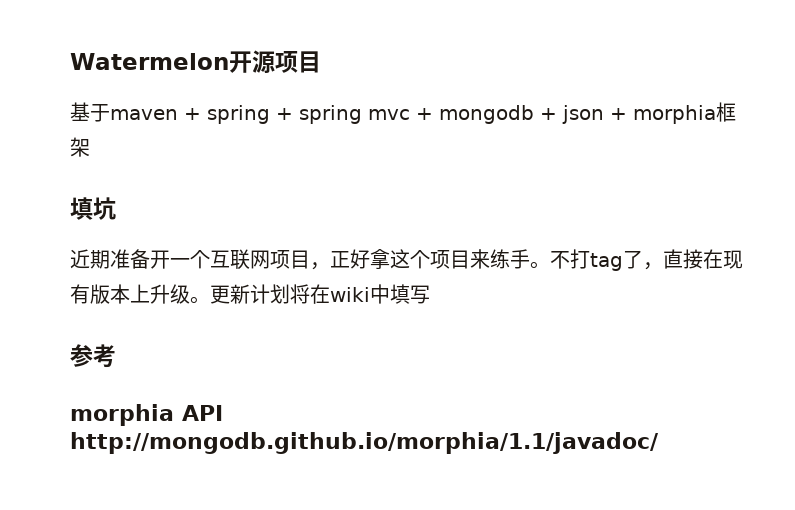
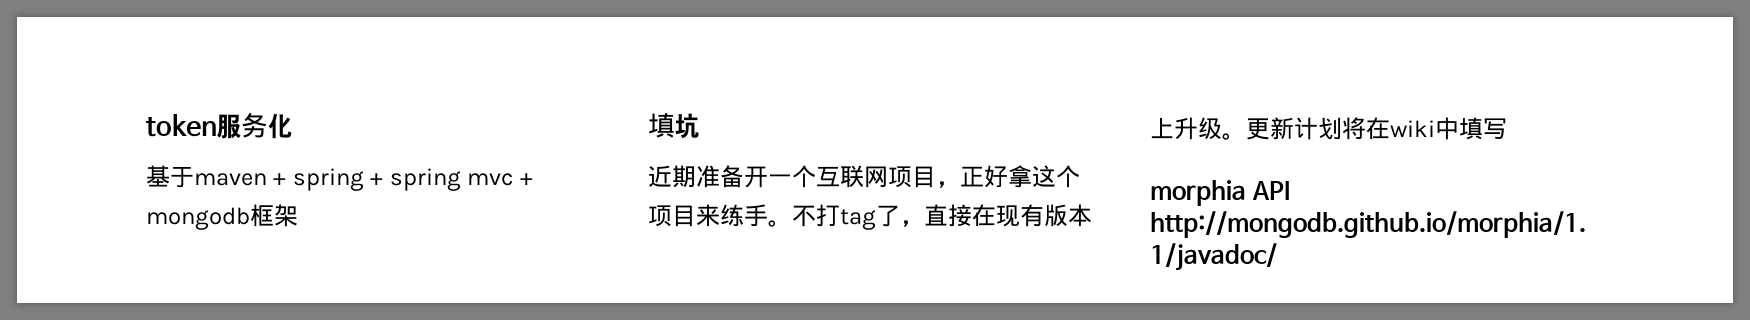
[70,50,321,74] Watermelon开源项目 -> [146,112,292,139] token服务化
[540,105,716,124] + json + morphia -> (250, 218) none
[70,344,116,368] // 参考 -> (1507, 128) none

